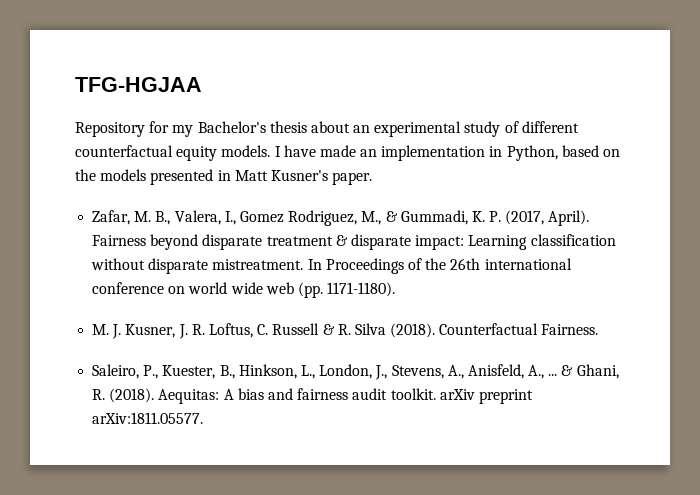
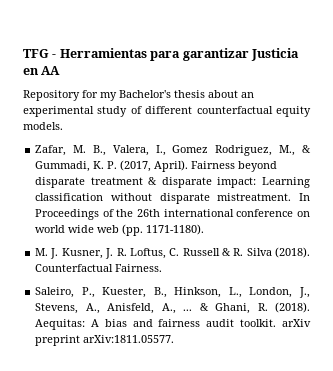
[75,77,202,92] TFG-HGJAA -> [23,48,299,61] [23,66,61,75] TFG - Herramientas para garantizar Justicia en AA
[274,145,621,161] [75,169,373,185] I have made an implementation in Python, based on the models presented in Matt Kusner's paper. -> (63, 126) none

